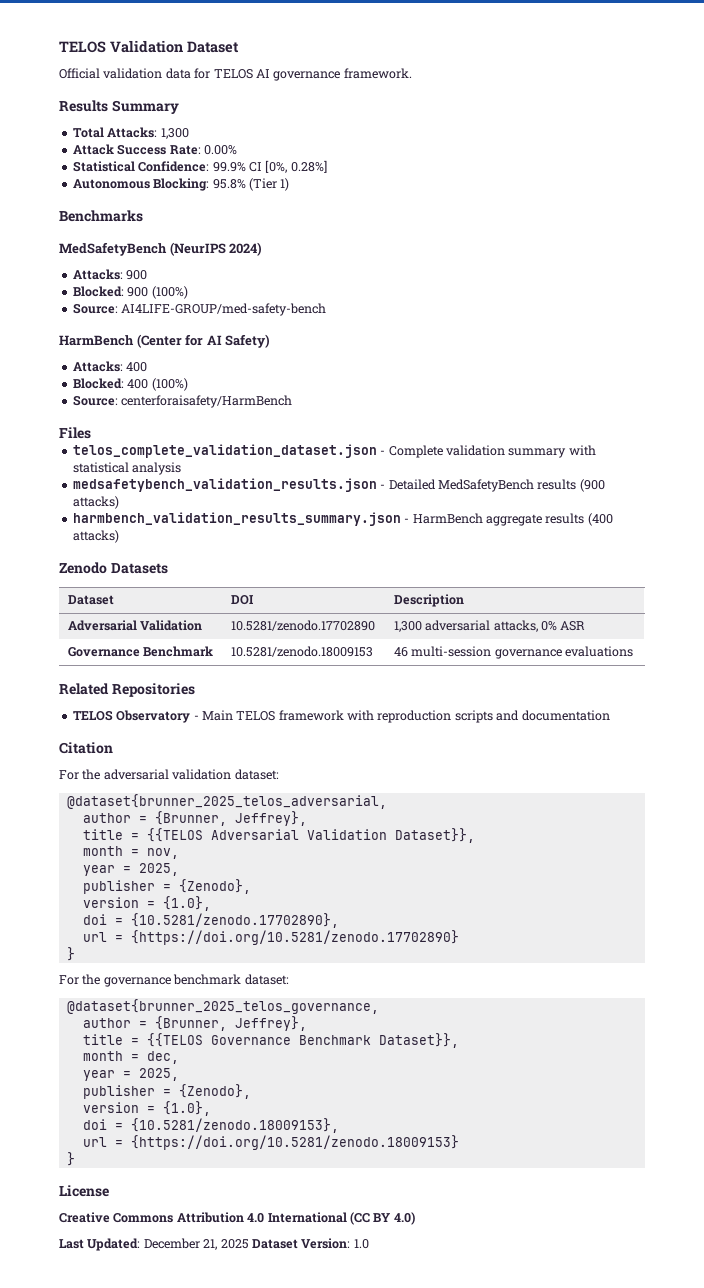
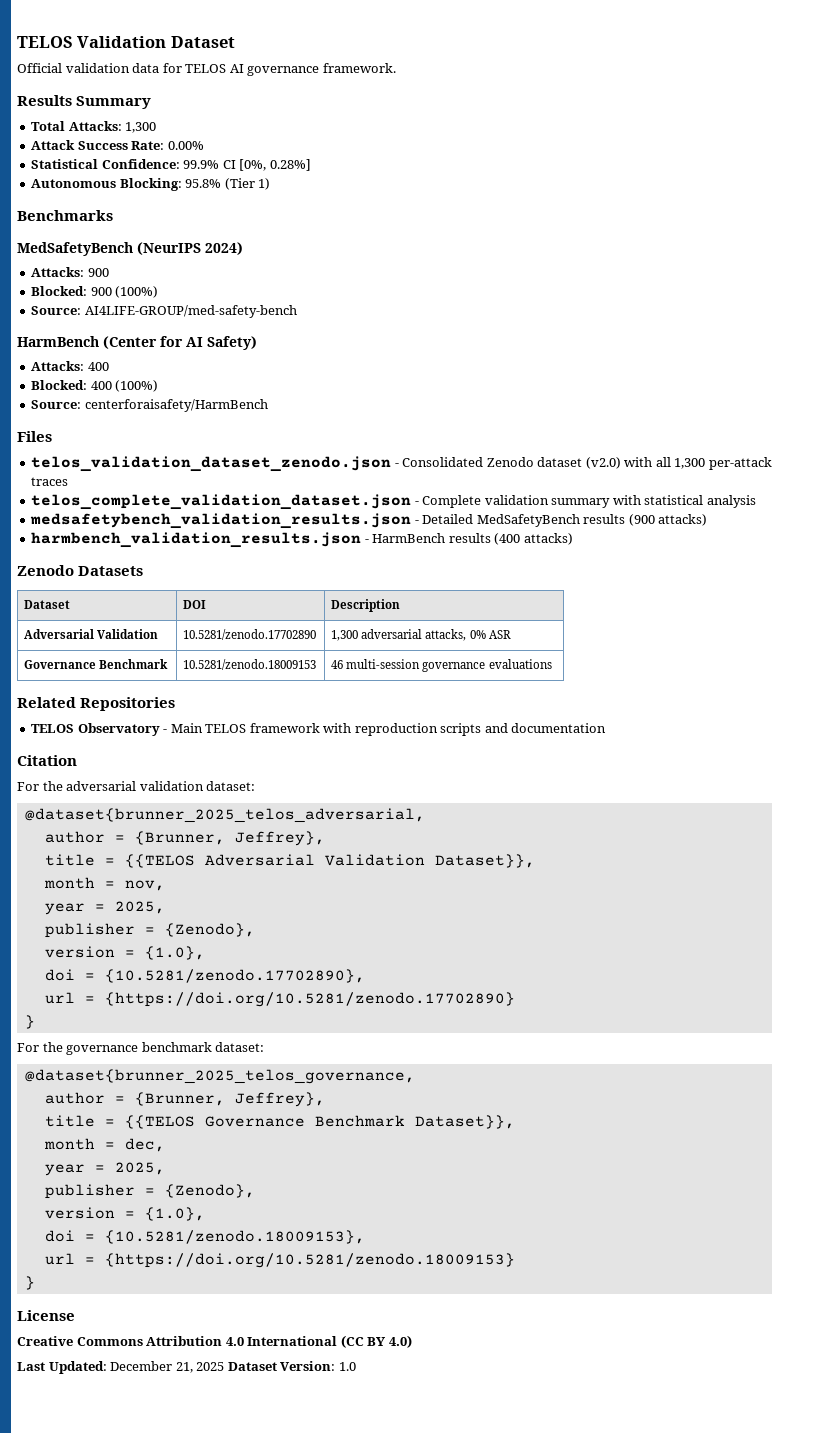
(91, 433) none -> [31,456,772,472] [31,477,69,486] // telos_validation_dataset_zenodo.json - Consolidated Zenodo dataset (v2.0) with all 1,300 per-attack traces
[72,512,401,526] harmbench_validation_results_summary.json -> [31,532,362,548] harmbench_validation_results.json
[485,514,542,526] aggregate -> (446, 538) none

